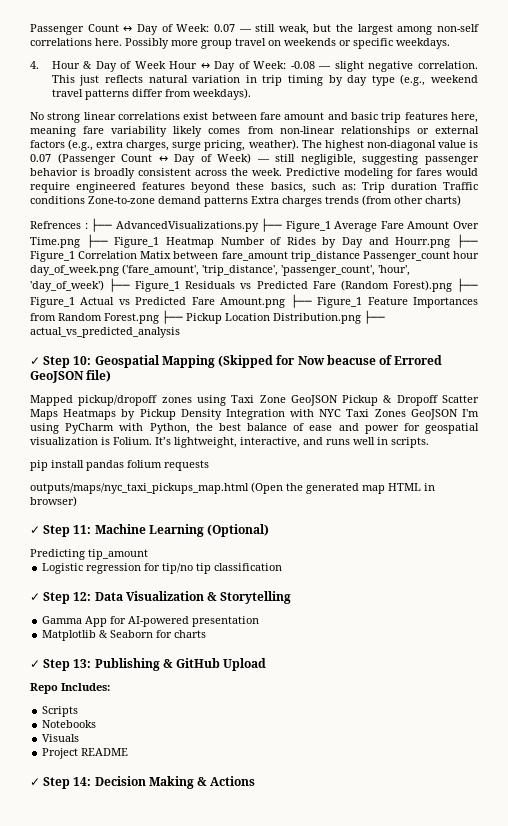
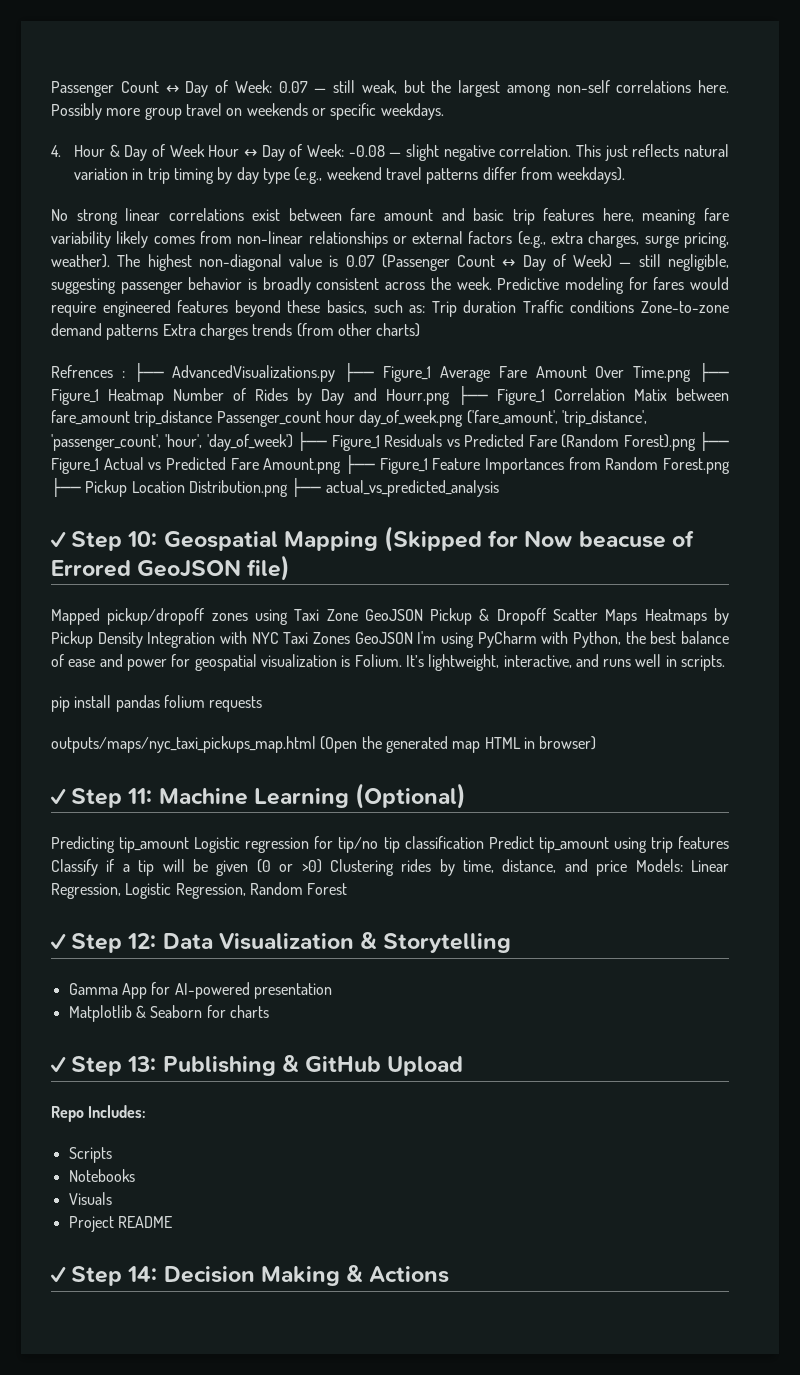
(148, 554) // -> (190, 845) none
(283, 567) none -> [488,836,729,853] [51,859,730,876] [51,882,348,899] Predict tip_amount using trip features Classify if a tip will be given (0 or >0) Clustering rides by time, distance, and price Models: Linear Regression, Logistic Regression, Random Forest

